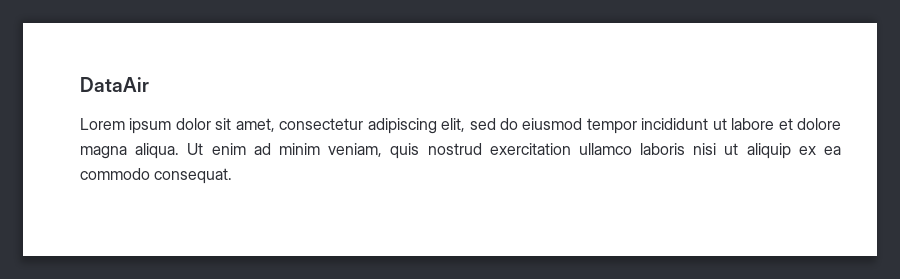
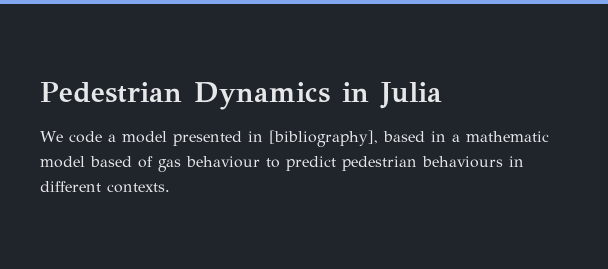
[80,77,149,92] [80,118,841,134] [80,143,841,159] [80,168,233,184] DataAir // Lorem ipsum dolor sit amet, consectetur adipiscing elit, sed do eiusmod tempor incididunt ut labore et dolore magna aliqua. Ut enim ad minim veniam, quis nostrud exercitation ullamco laboris nisi ut aliquip ex ea commodo consequat. -> [40,82,442,110] [40,130,549,147] [40,156,524,172] [40,181,170,193] Pedestrian Dynamics in Julia // We code a model presented in [bibliography], based in a mathematic model based of gas behaviour to predict pedestrian behaviours in different contexts.

